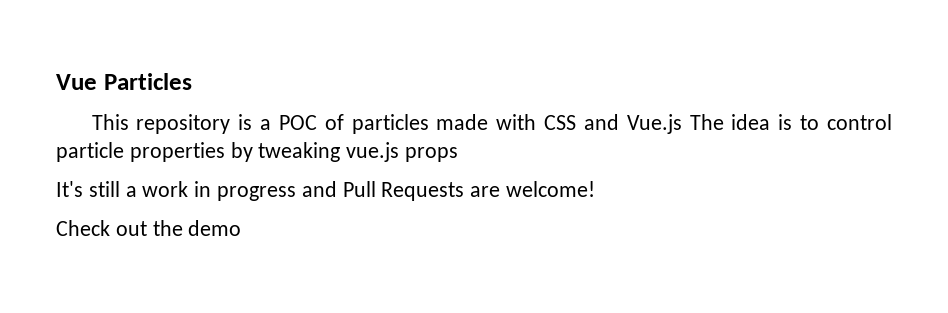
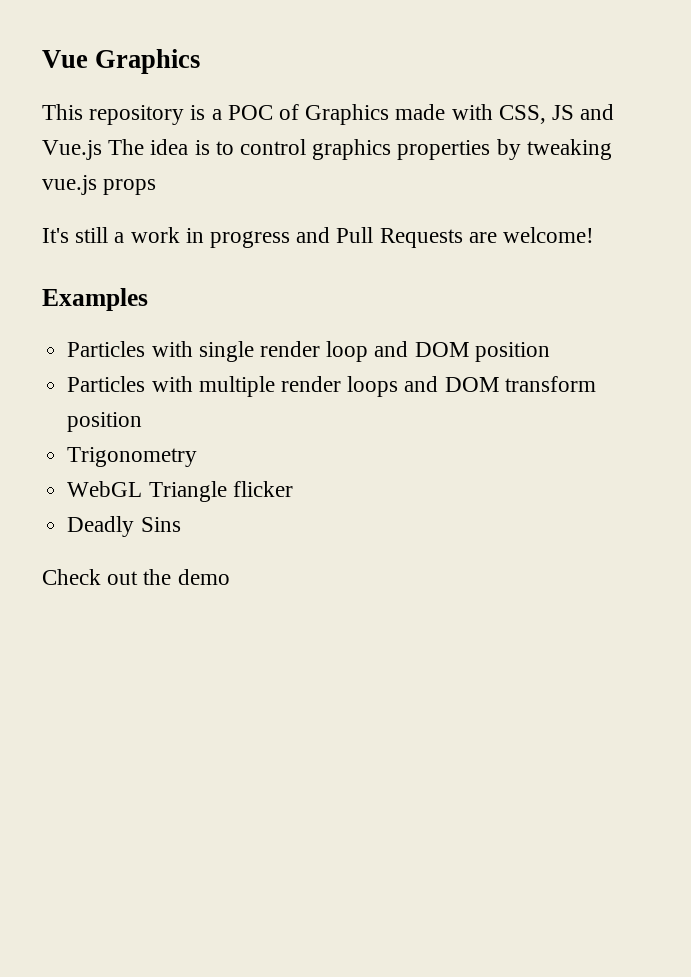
[103,73,192,90] Particles -> [95,49,201,74] Graphics
[351,114,429,134] particles -> [305,104,390,125] Graphics
[544,115,577,130] CSS -> [498,105,575,124] CSS, JS
[56,142,124,162] particle -> [312,139,392,160] graphics
(596, 189) none -> [42,288,148,311] [67,341,550,362] [67,376,596,397] [67,412,143,432] [67,447,198,467] [67,481,293,502] [67,516,181,537] // Examples // Particles with single render loop and DOM position // Particles with multiple render loops and DOM transform position // Trigonometry // WebGL Triangle flicker // Deadly Sins

